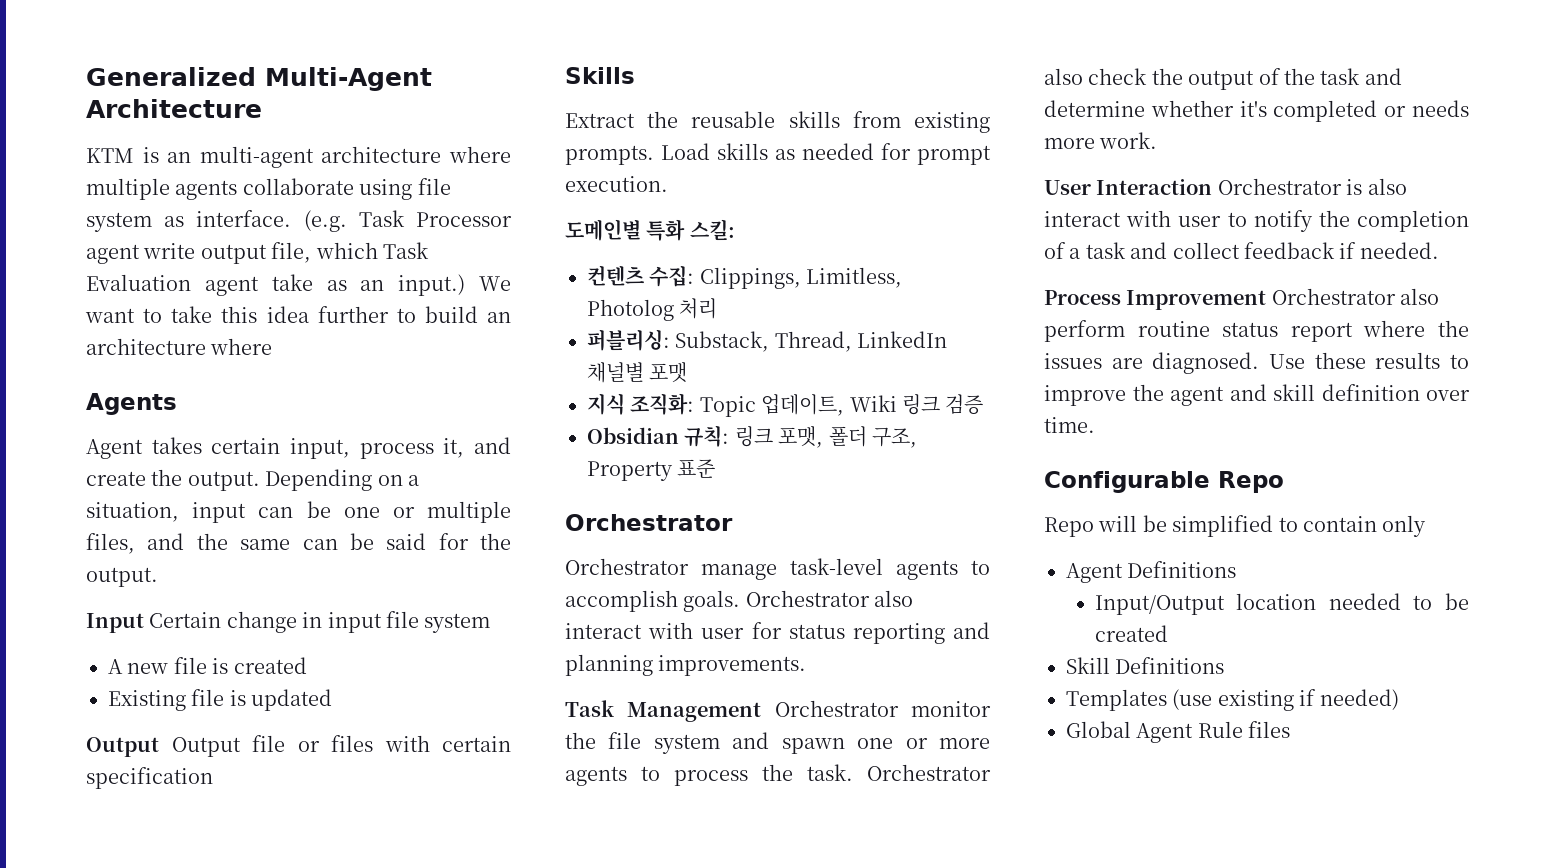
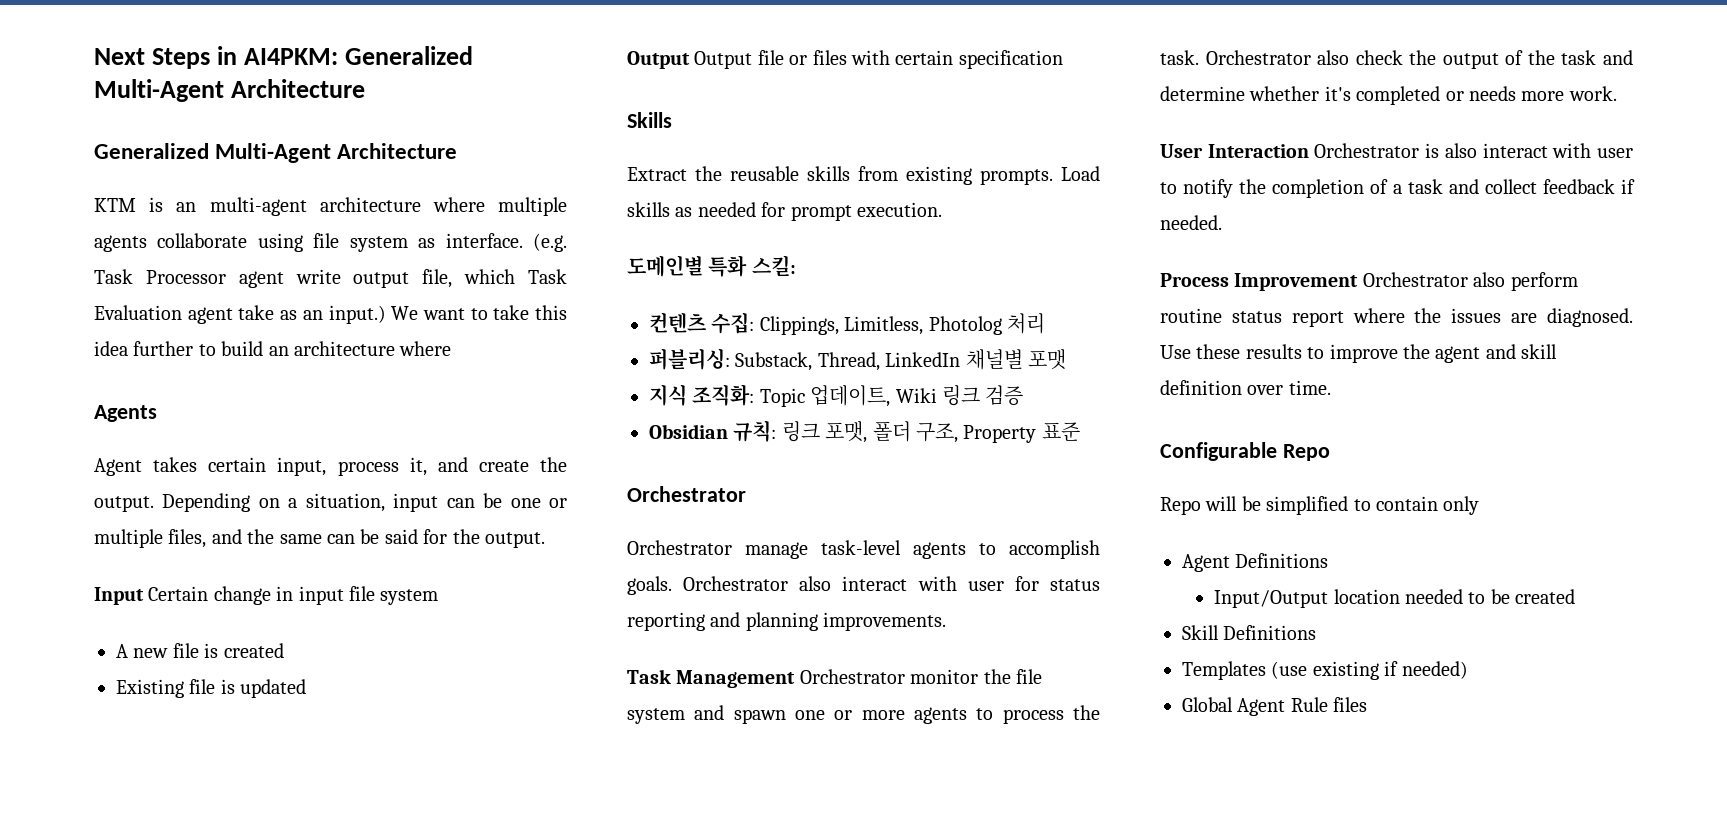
(86, 76) none -> [94,46,473,69] [94,79,365,102] Next Steps in AI4PKM: Generalized Multi-Agent Architecture //

